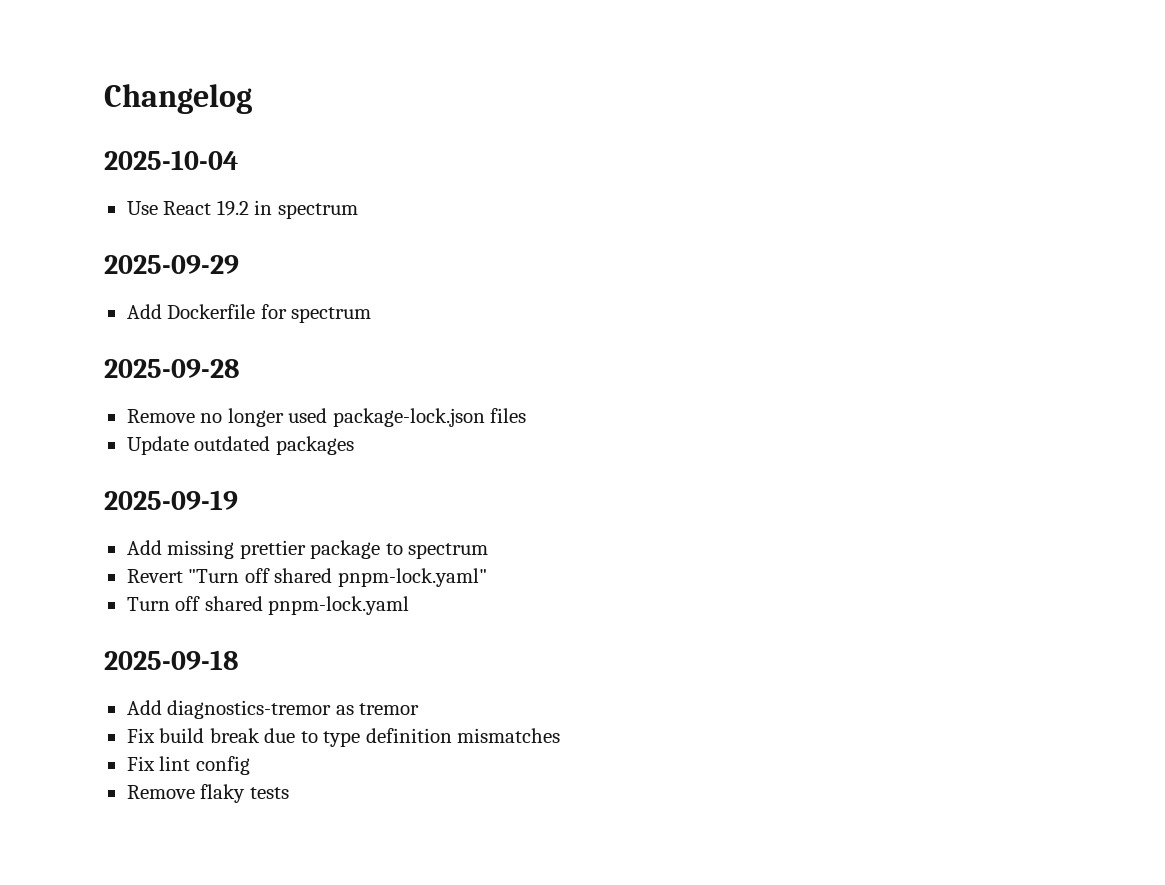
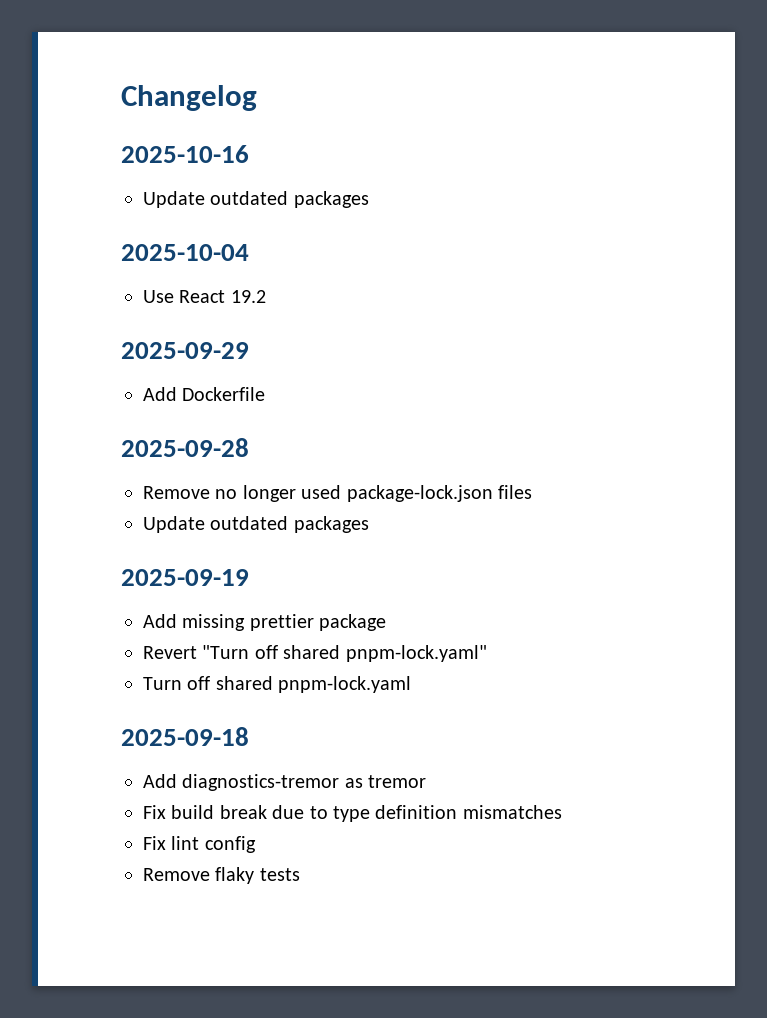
(252, 99) none -> [121,145,249,163] [143,191,369,208] // 2025-10-16 // Update outdated packages
[254,200,358,219] in spectrum -> (266, 296) none
[260,304,372,323] for spectrum -> (266, 394) none
[385,543,489,559] to spectrum -> (387, 622) none

